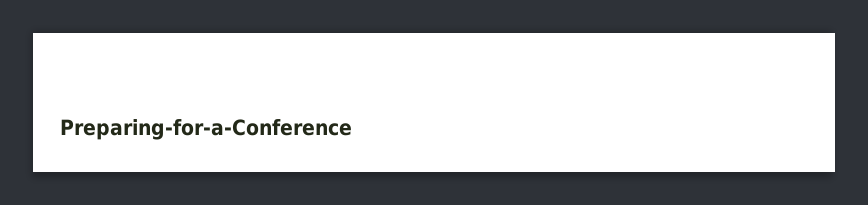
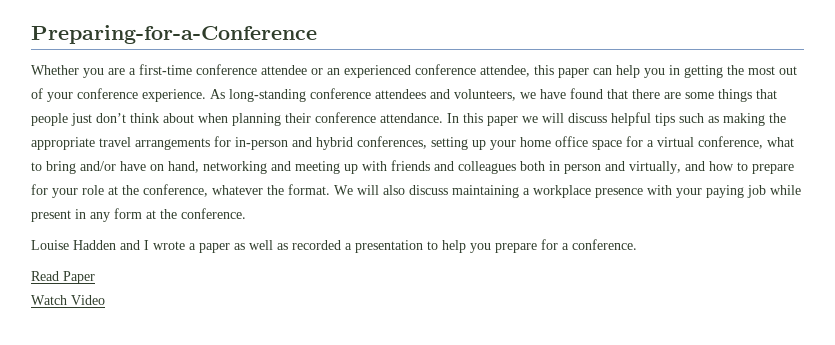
(352, 129) none -> [31,64,797,78] [31,88,777,102] [31,112,786,126] [31,136,794,150] [31,160,794,174] [31,184,801,198] [31,208,246,222] [31,239,637,253] [31,271,95,284] [31,295,105,305] // Whether you are a first-time conference attendee or an experienced conference attendee, this paper can help you in getting the most out of your conference experience. As long-standing conference attendees and volunteers, we have found that there are some things that people just don’t think about when planning their conference attendance. In this paper we will discuss helpful tips such as making the appropriate travel arrangements for in-person and hybrid conferences, setting up your home office space for a virtual conference, what to bring and/or have on hand, networking and meeting up with friends and colleagues both in person and virtually, and how to prepare for your role at the conference, whatever the format. We will also discuss maintaining a workplace presence with your paying job while present in any form at the conference. // Louise Hadden and I wrote a paper as well as recorded a presentation to help you prepare for a conference. // Read Paper // Watch Video

